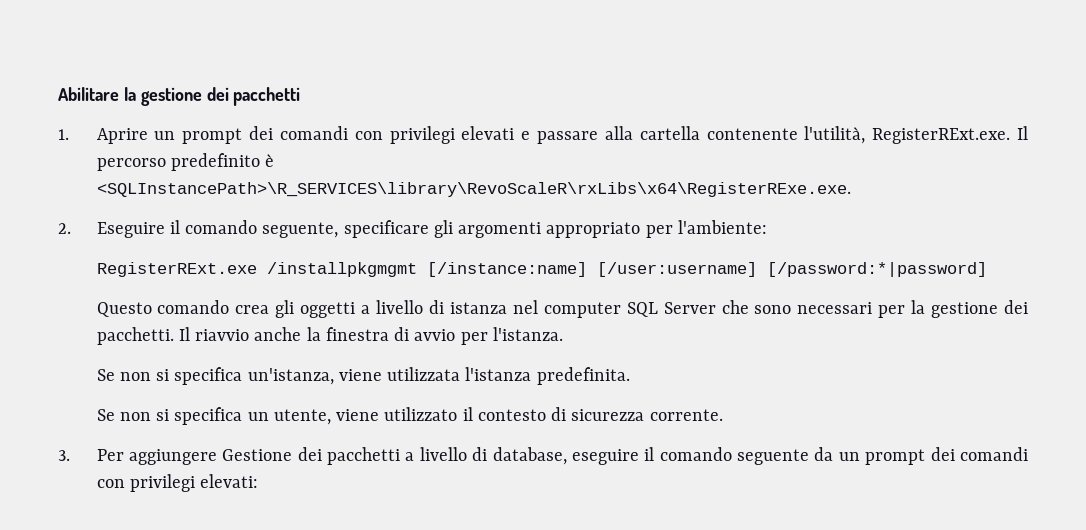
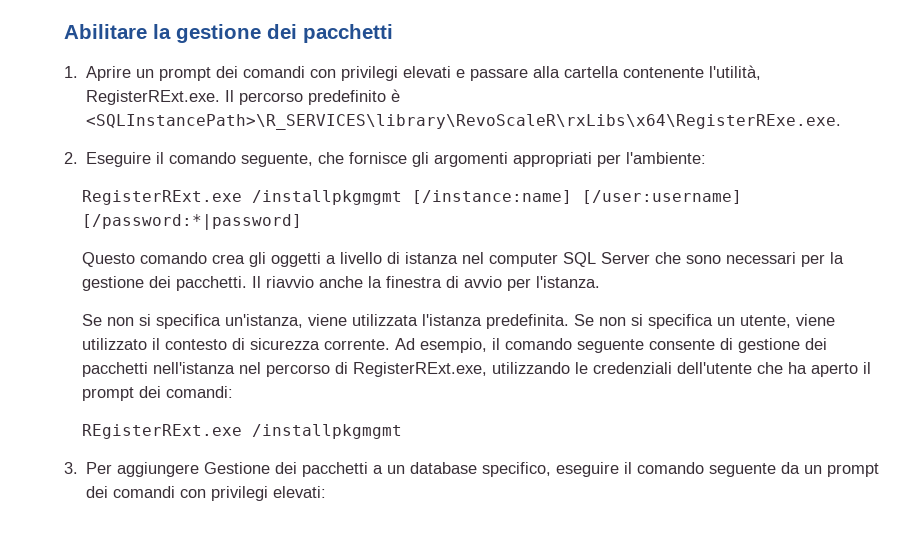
[343,220,429,238] specificare -> [318,152,408,164] che fornisce
[546,222,641,238] appropriato -> [513,152,593,167] appropriati
(630, 376) // -> (570, 321) none
(723, 415) none -> [395,338,828,353] [82,362,872,377] [82,386,234,401] [82,424,403,439] Ad esempio, il comando seguente consente di gestione dei pacchetti nell'istanza nel percorso di RegisterRExt.exe, utilizzando le credenziali dell'utente che ha aperto il prompt dei comandi: // REgisterRExt.exe /installpkgmgmt
[419,447,567,465] livello di database, -> [387,462,552,477] un database specifico,

